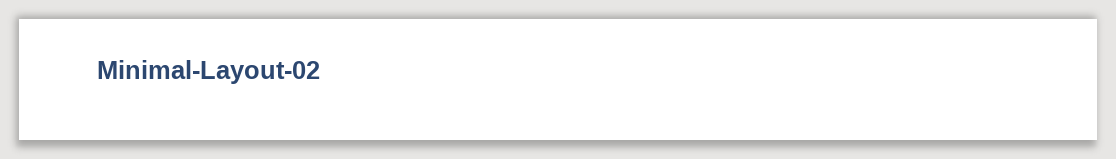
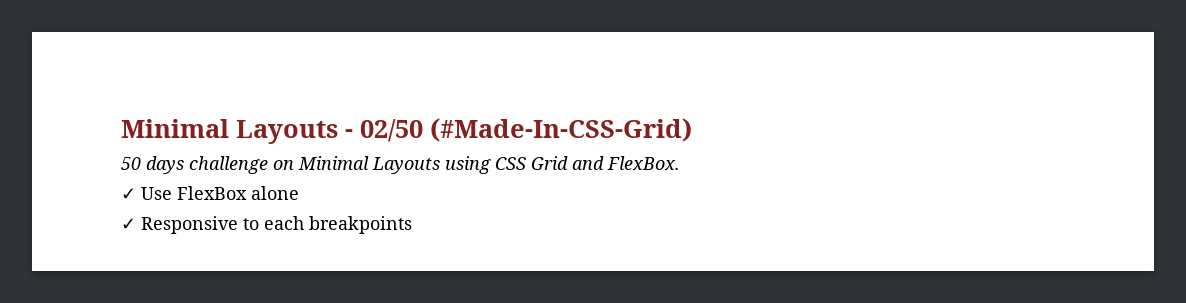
[97,60,320,84] Minimal-Layout-02 -> [121,118,692,144] [121,156,680,174] [121,186,299,200] [121,216,412,234] Minimal Layouts - 02/50 (#Made-In-CSS-Grid) // 50 days challenge on Minimal Layouts using CSS Grid and FlexBox. // ✓ Use FlexBox alone // ✓ Responsive to each breakpoints

